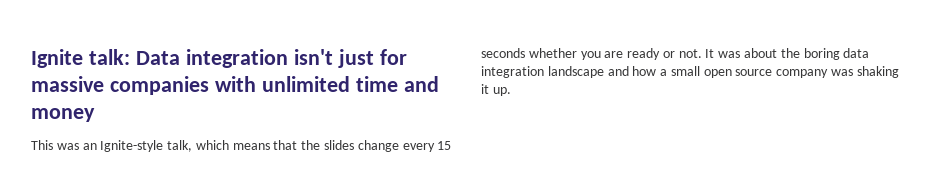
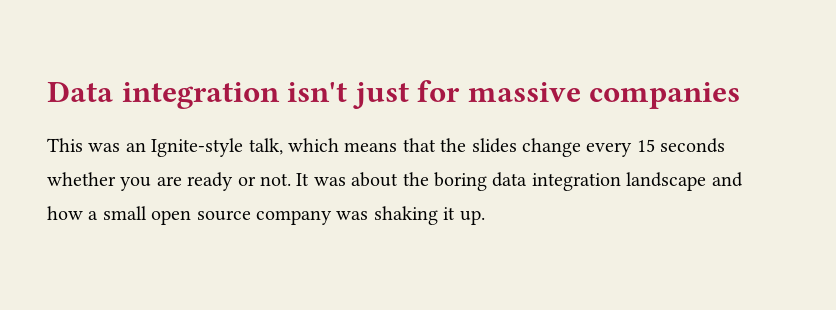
[31,49,130,68] Ignite talk: -> (47, 91) none
[214,76,439,92] [31,108,95,122] with unlimited time and money -> (741, 95) none

